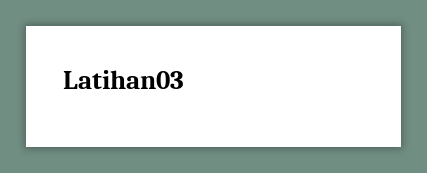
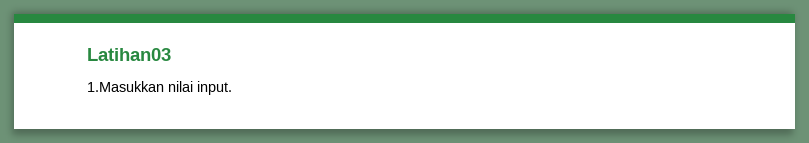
(184, 79) none -> [87,81,232,95] // 1.Masukkan nilai input.

